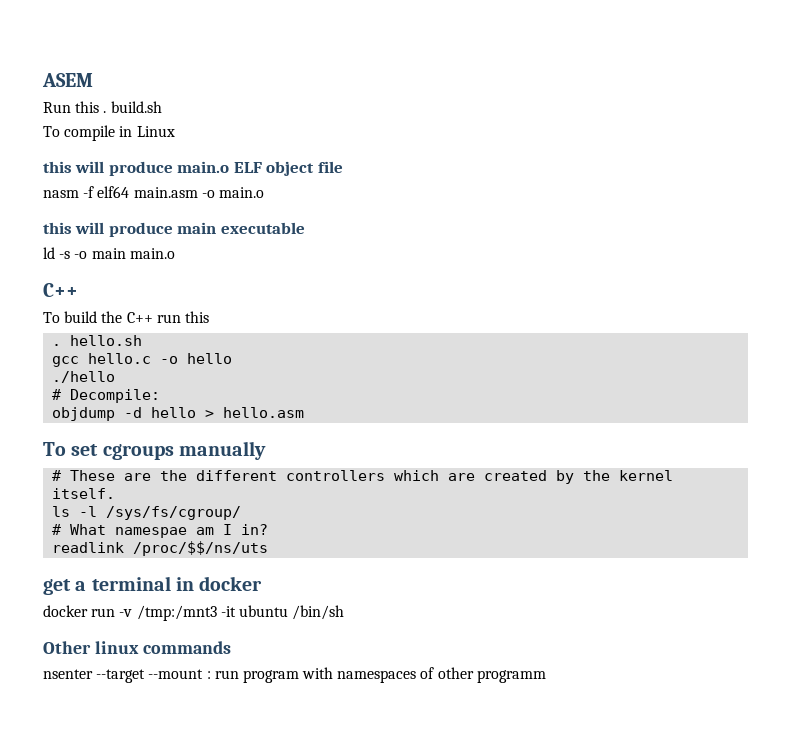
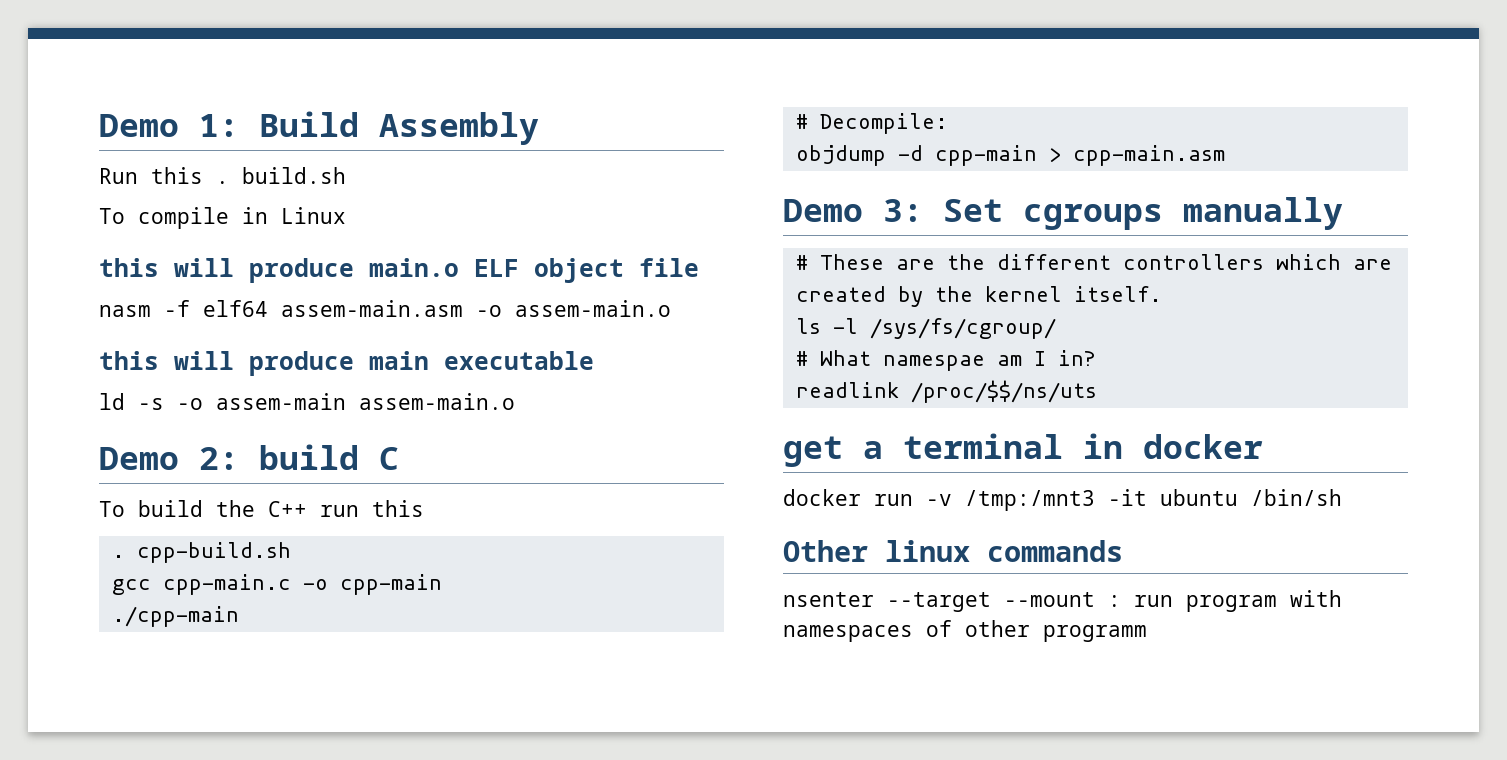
[42,73,93,87] ASEM -> [99,111,539,145] Demo 1: Build Assembly
[133,187,264,198] main.asm -o main.o -> [281,300,671,317] assem-main.asm -o assem-main.o
[91,248,175,259] [43,283,78,297] main main.o // C++ -> [216,393,515,410] [99,444,399,470] assem-main assem-main.o // Demo 2: build C
[70,335,143,346] hello.sh -> [136,542,291,563] cpp-build.sh
[88,353,233,364] [52,371,116,383] hello.c -o hello // ./hello -> [162,574,442,595] [111,606,239,627] cpp-main.c -o cpp-main // ./cpp-main
[151,407,305,418] [43,442,99,456] hello > hello.asm // To set -> [934,145,1225,166] [783,199,1003,222] cpp-main > cpp-main.asm // Demo 3: Set

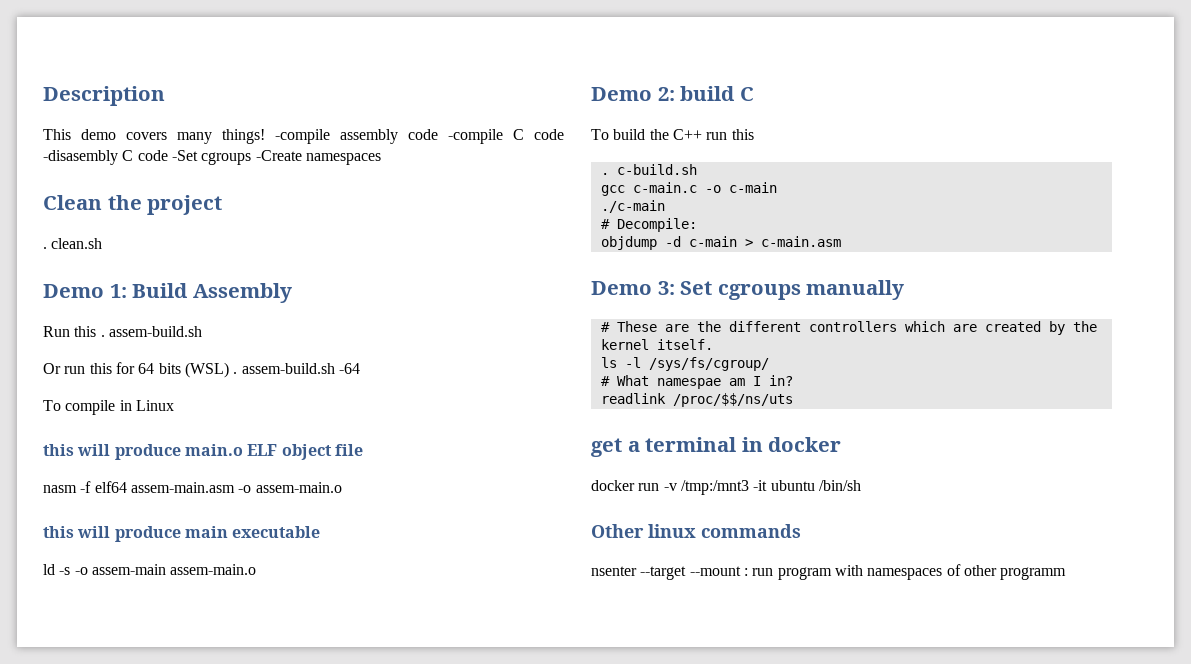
(99, 125) none -> [43,86,165,106] [43,129,564,144] [43,150,381,165] [43,195,223,215] [43,238,103,249] Description // This demo covers many things! -compile assembly code -compile C code -disasembly C code -Set cgroups -Create namespaces // Clean the project // . clean.sh //
[242,167,346,184] build.sh -> [108,326,202,337] [43,362,360,378] assem-build.sh // Or run this for 64 bits (WSL) . assem-build.sh -64
[136,542,291,563] cpp-build.sh -> [616,164,697,175] c-build.sh
[162,574,442,595] [111,606,239,627] cpp-main.c -o cpp-main // ./cpp-main -> [632,182,777,193] [600,200,665,213] c-main.c -o c-main // ./c-main
[934,145,1225,166] cpp-main > cpp-main.asm -> [688,236,841,247] c-main > c-main.asm

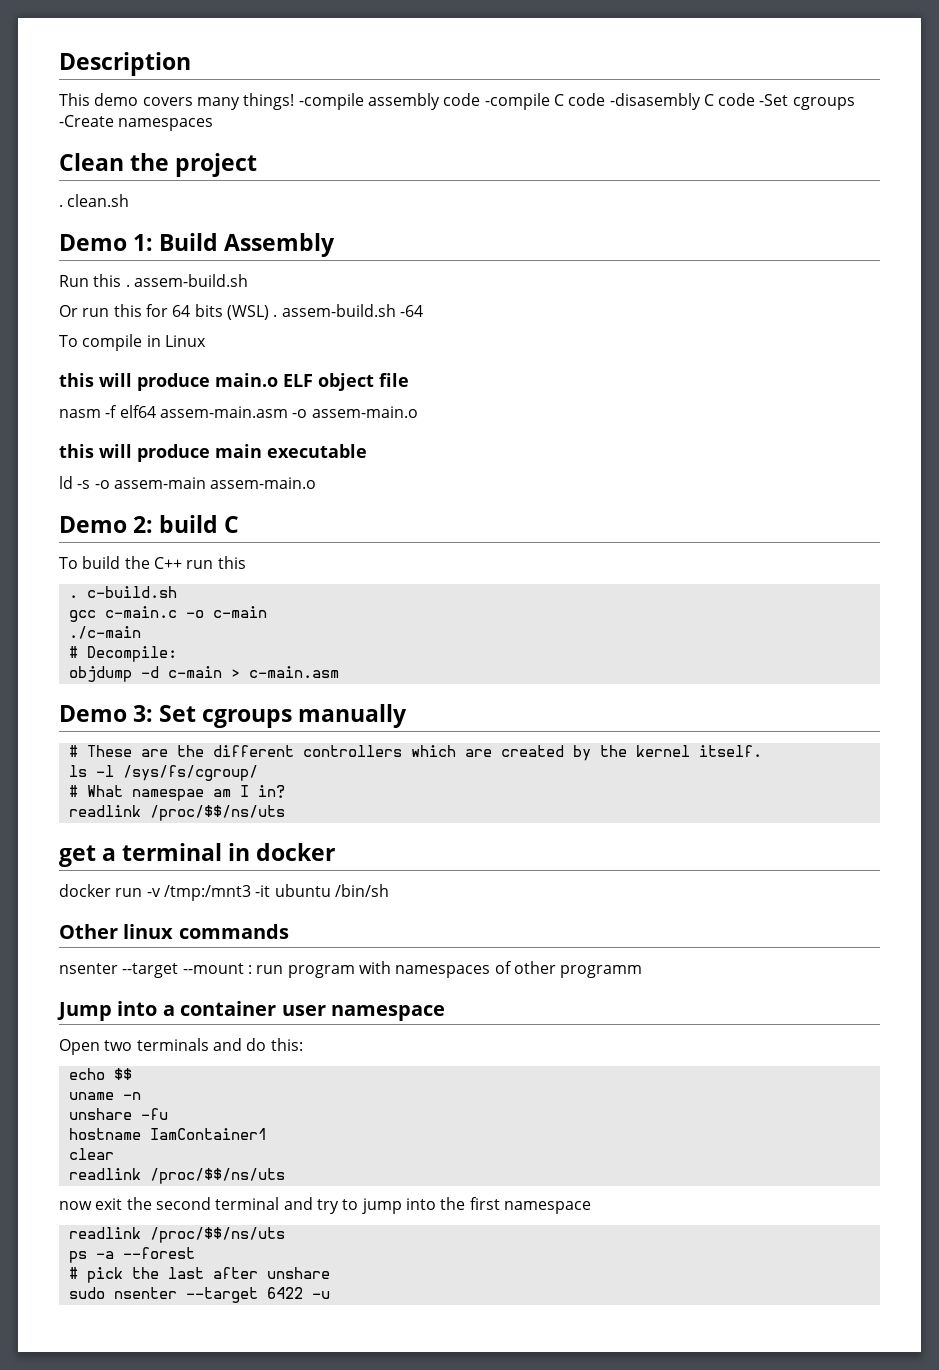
(1067, 573) none -> [57,1001,445,1021] [59,1038,303,1055] [68,1068,132,1080] [68,1092,141,1100] [68,1108,168,1120] [68,1128,267,1140] [68,1148,114,1160] [68,1168,285,1184] [59,1197,591,1214] [68,1227,285,1243] [68,1247,195,1263] [68,1267,330,1283] [68,1287,330,1303] // Jump into a container user namespace // Open two terminals and do this: // echo $$ // uname -n // unshare -fu // hostname IamContainer1 // clear // readlink /proc/$$/ns/uts // now exit the second terminal and try to jump into the first namespace // readlink /proc/$$/ns/uts // ps -a --forest // # pick the last after unshare // sudo nsenter --target 6422 -u

